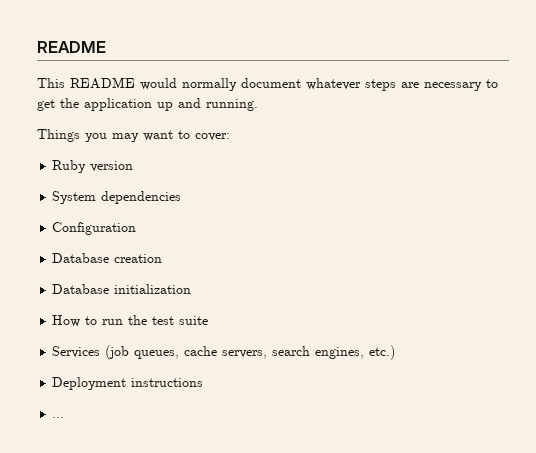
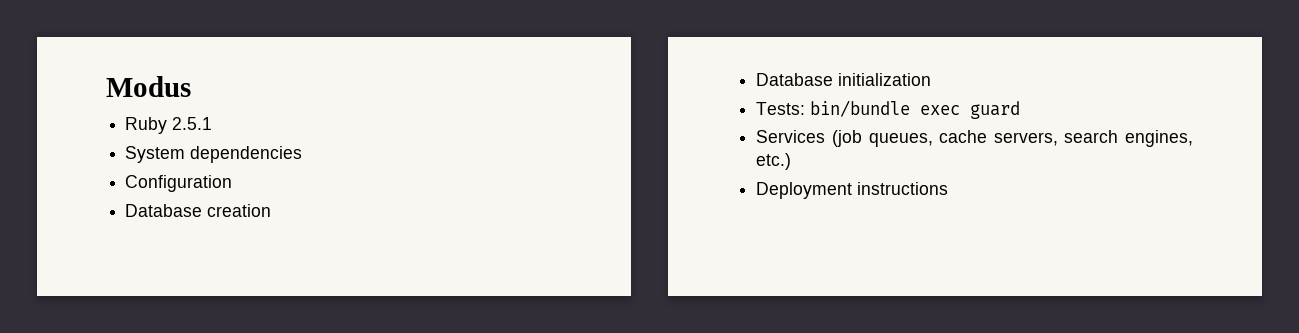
[37,41,106,53] [37,77,498,91] [37,98,258,111] [37,129,230,142] README // This README would normally document whatever steps are necessary to get the application up and running. // Things you may want to cover: -> [106,76,191,97] Modus
[90,161,134,172] version -> [172,117,213,130] 2.5.1
[52,315,209,327] How to run the test suite -> [756,100,1021,119] Tests: bin/bundle exec guard
[52,417,65,418] // ... -> (949, 188) none

